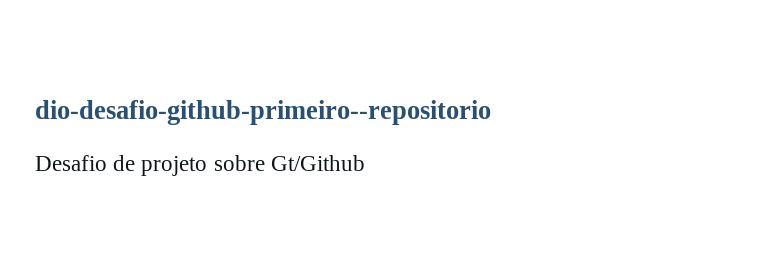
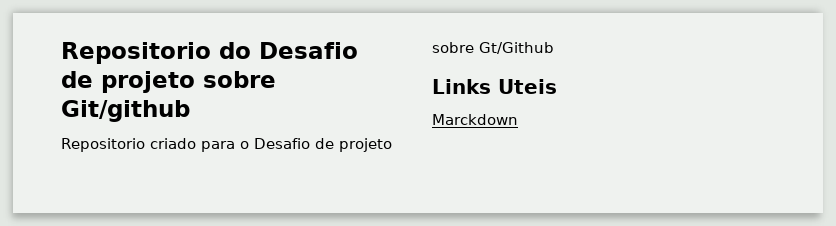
[35,100,491,125] dio-desafio-github-primeiro--repositorio // -> [61,42,358,64] [61,71,276,93] [61,100,190,122] [61,138,249,152] Repositorio do Desafio de projeto sobre Git/github // Repositorio criado para o
(365, 163) none -> [432,79,557,94] [432,114,518,125] // Links Uteis // Marckdown

